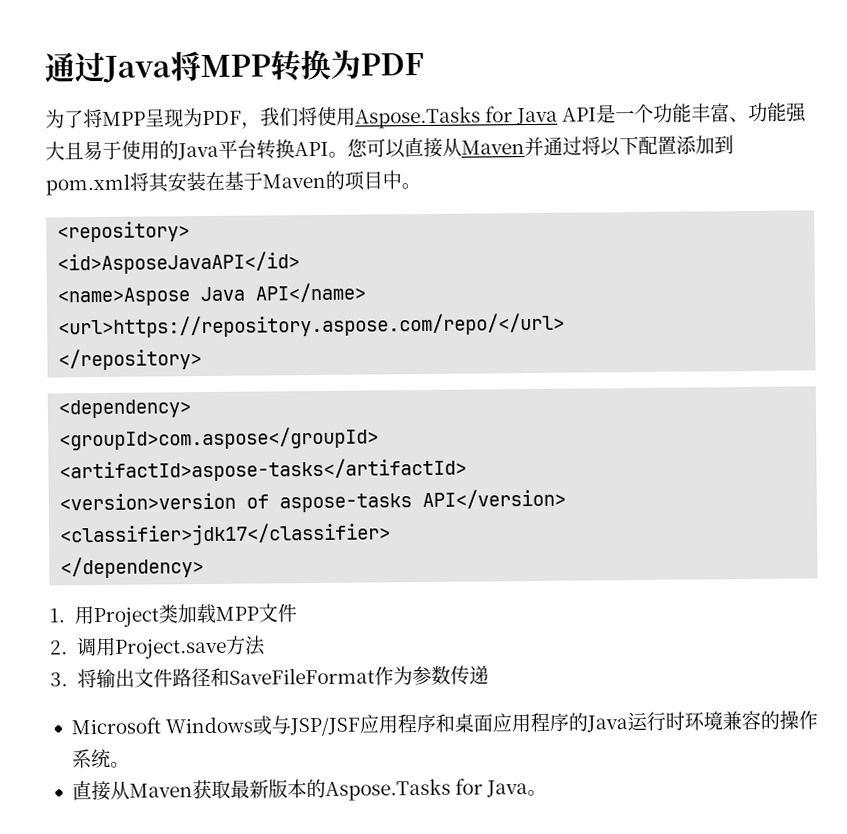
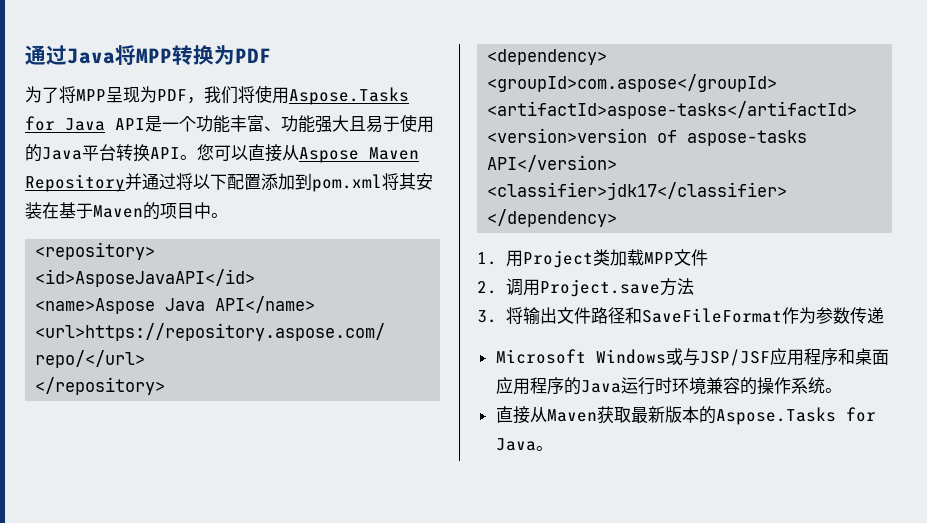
[461,140,525,155] Maven -> [299,147,419,163] [25,174,125,192] Aspose Maven Repository

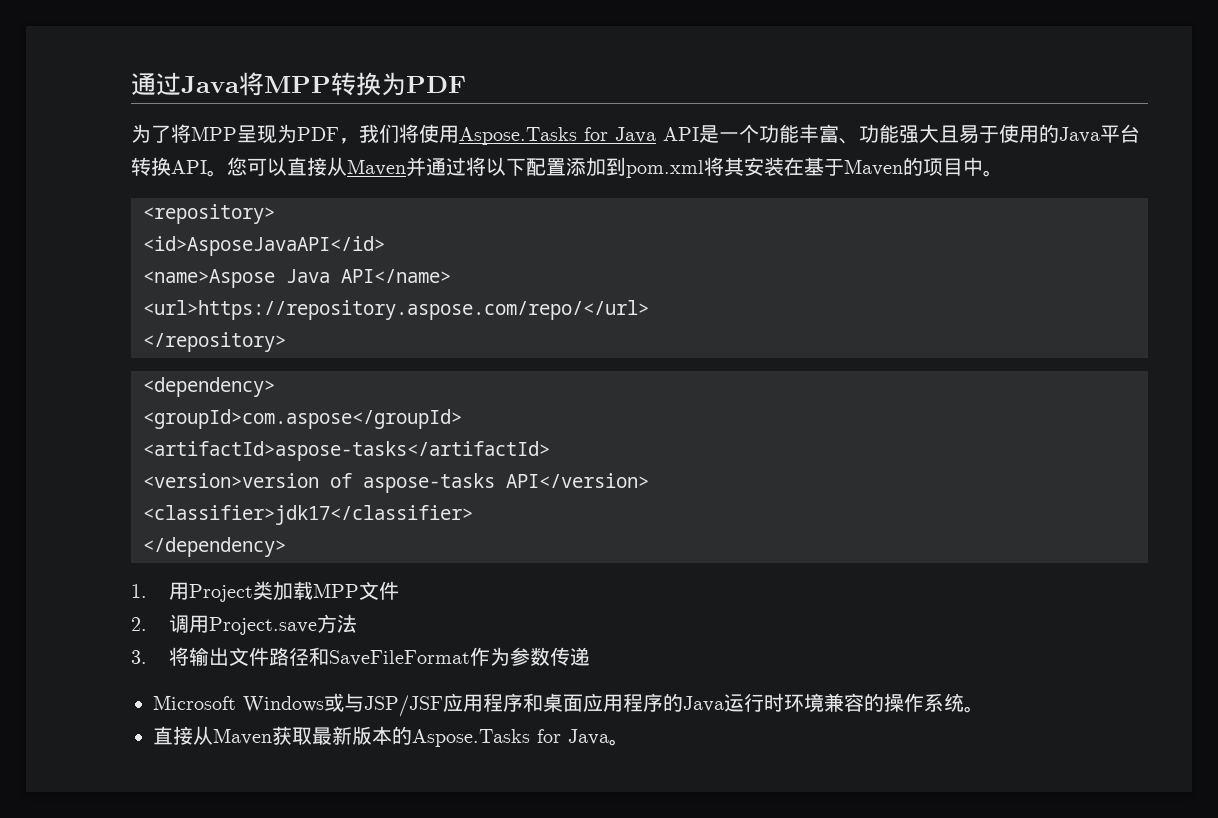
[299,147,419,163] [25,174,125,192] Aspose Maven Repository -> [347,159,406,176] Maven

